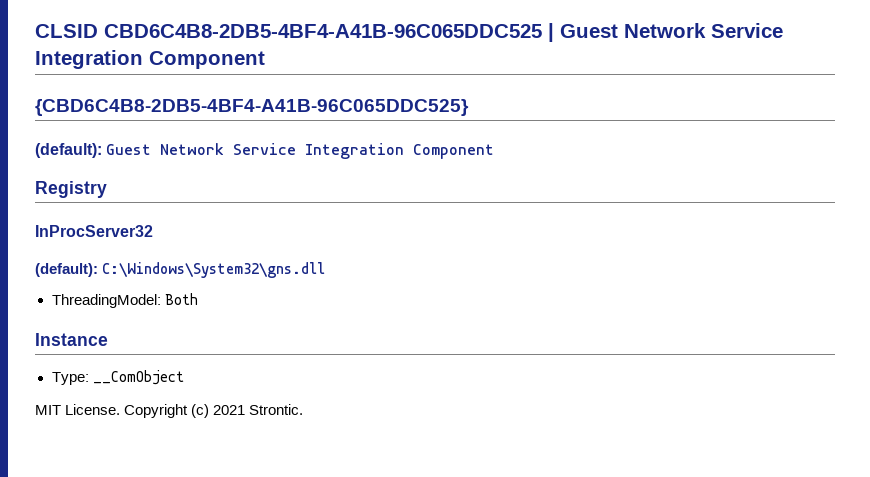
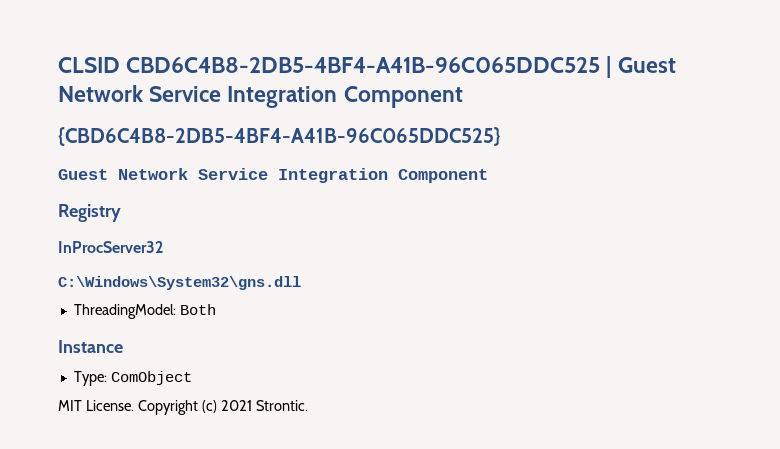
[35,143,102,158] (default): -> (501, 136) none
[35,263,98,277] (default): -> (163, 247) none
[92,370,184,385] __ComObject -> [110,371,192,385] ComObject

